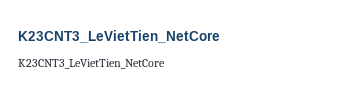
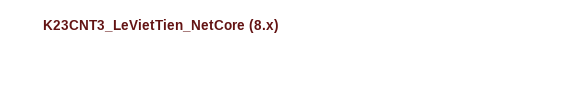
[18,30,220,43] [18,59,165,69] K23CNT3_LeVietTien_NetCore // K23CNT3_LeVietTien_NetCore -> [43,19,279,33] K23CNT3_LeVietTien_NetCore (8.x)

